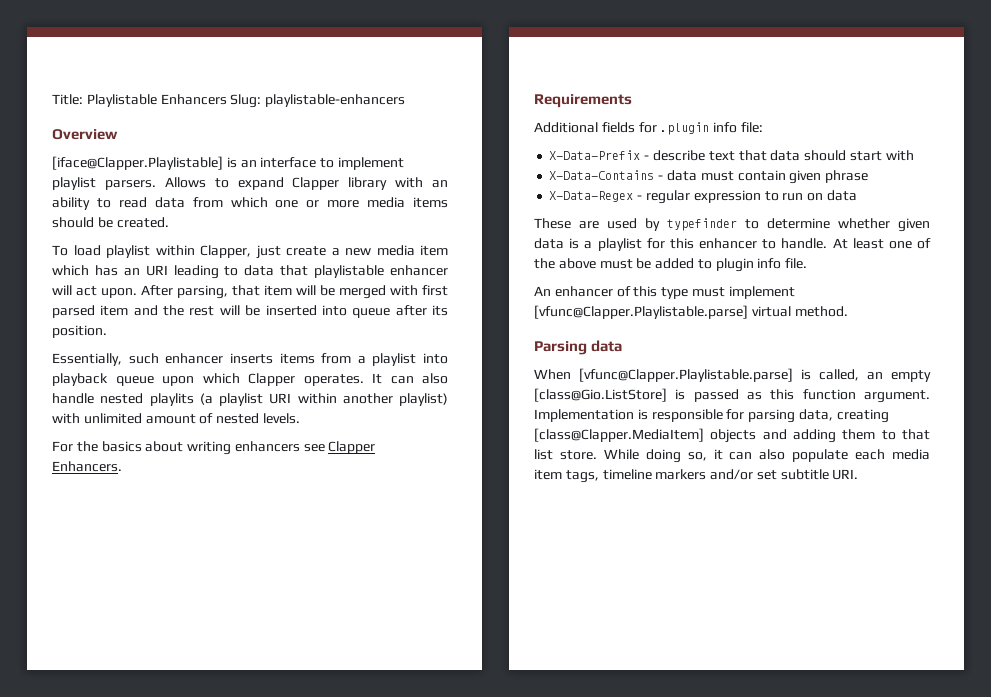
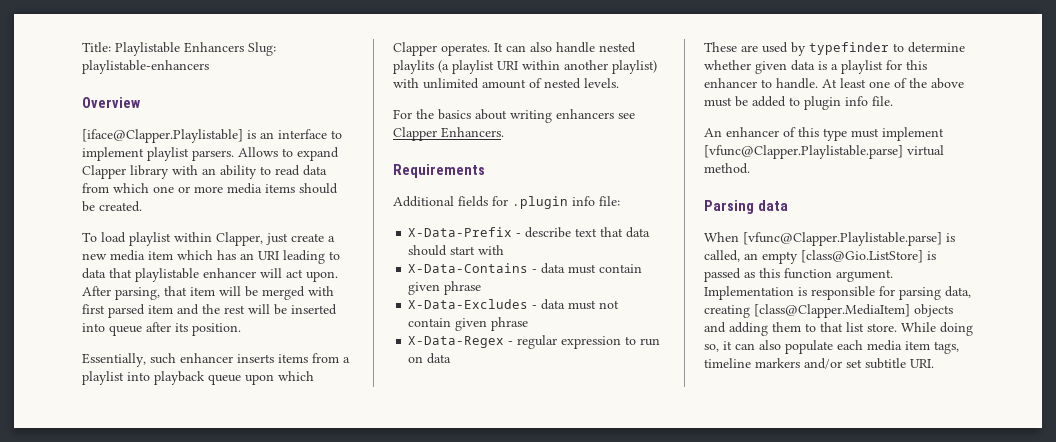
(869, 176) none -> [408,299,620,310] [408,317,529,331] // X-Data-Excludes - data must not contain given phrase

